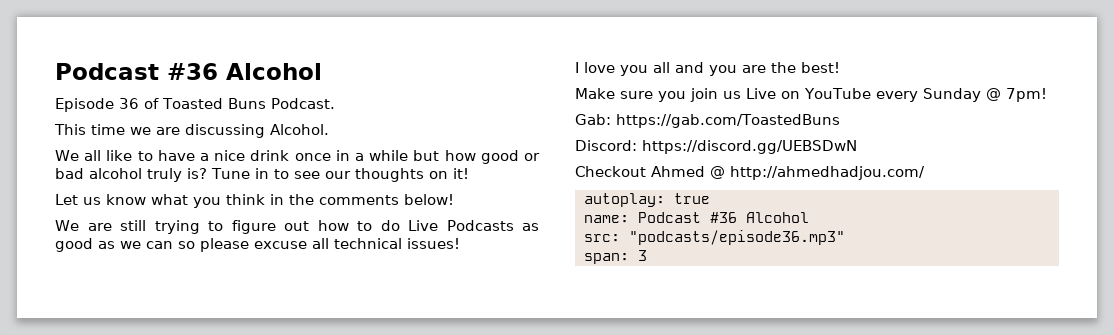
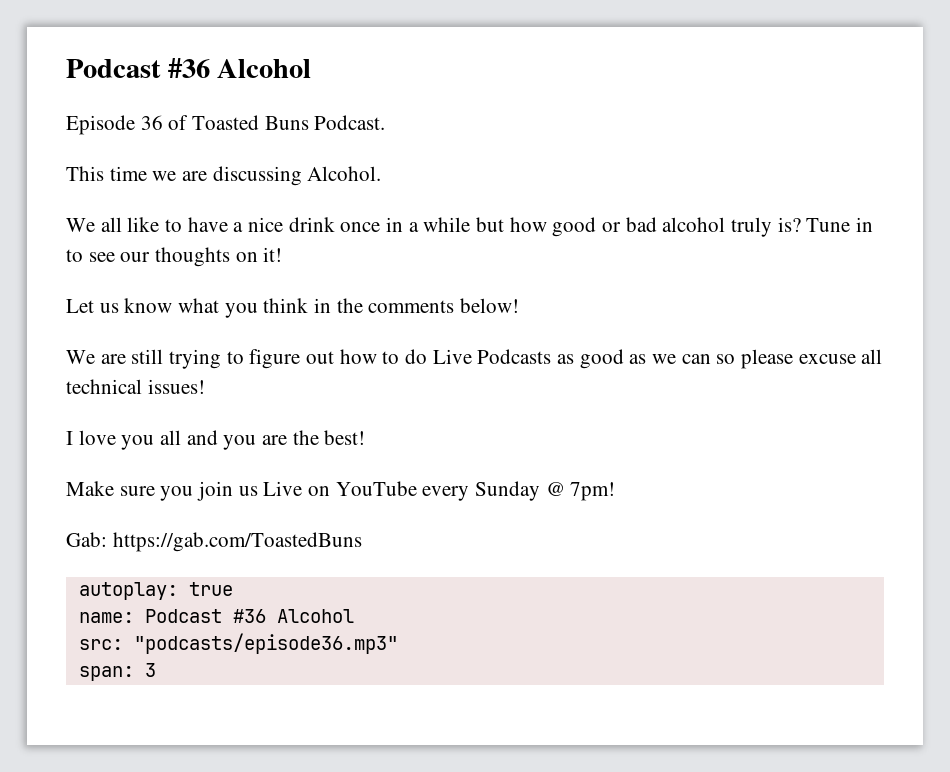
[575,140,857,154] [575,166,925,180] // Discord: https://discord.gg/UEBSDwN // Checkout Ahmed @ http://ahmedhadjou.com/ -> (362, 542) none

